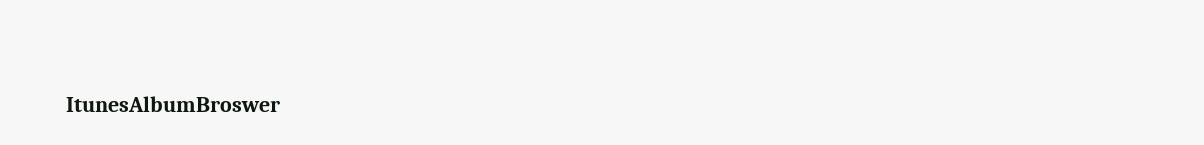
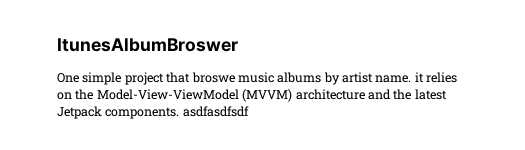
(280, 104) none -> [57,72,458,85] [57,89,447,102] [57,106,249,119] // One simple project that broswe music albums by artist name. it relies on the Model-View-ViewModel (MVVM) architecture and the latest Jetpack components. asdfasdfsdf

